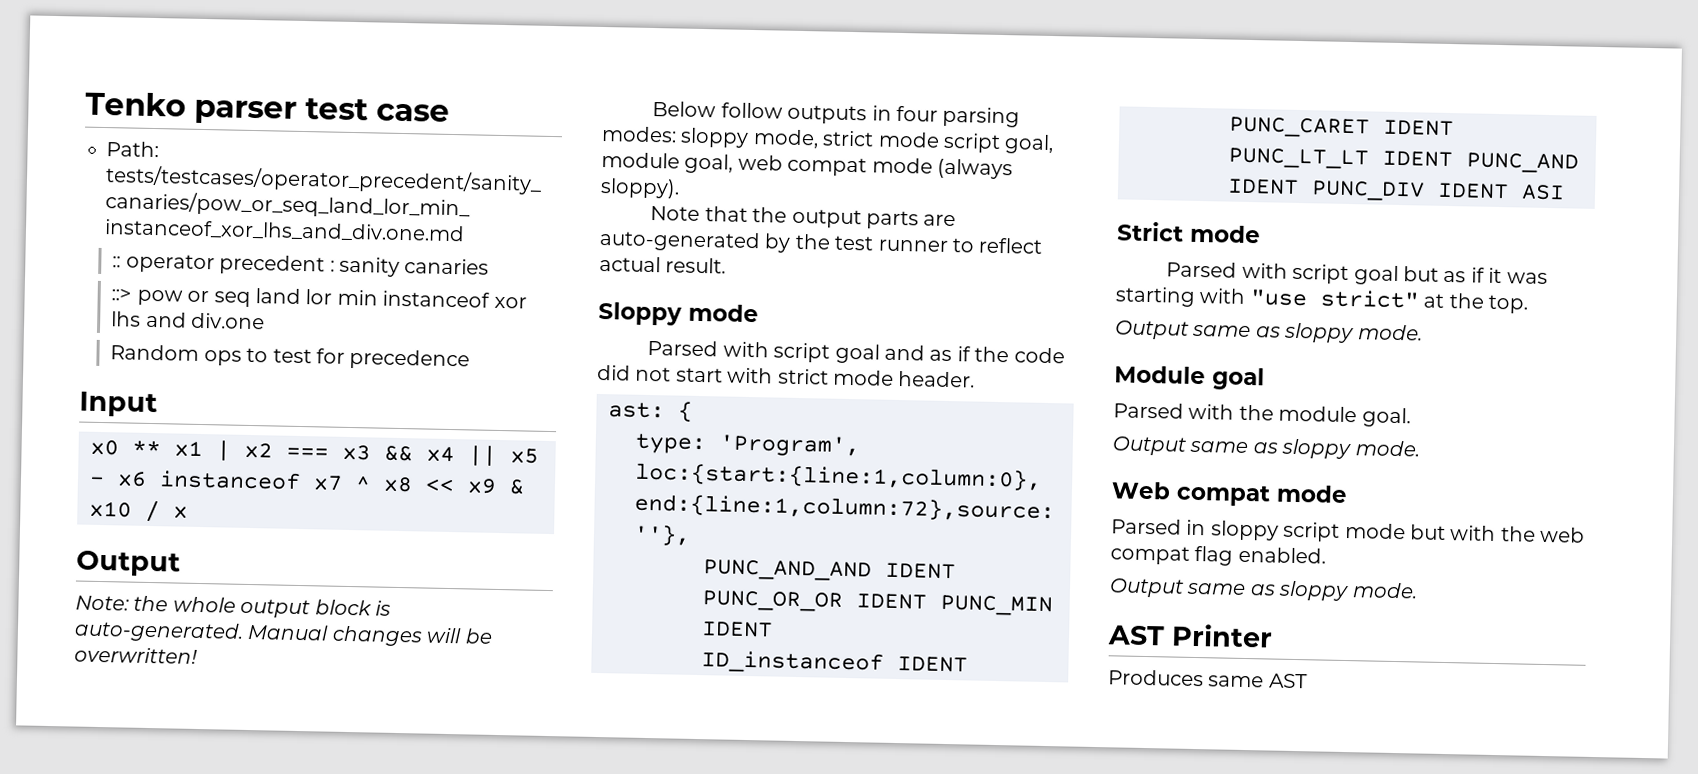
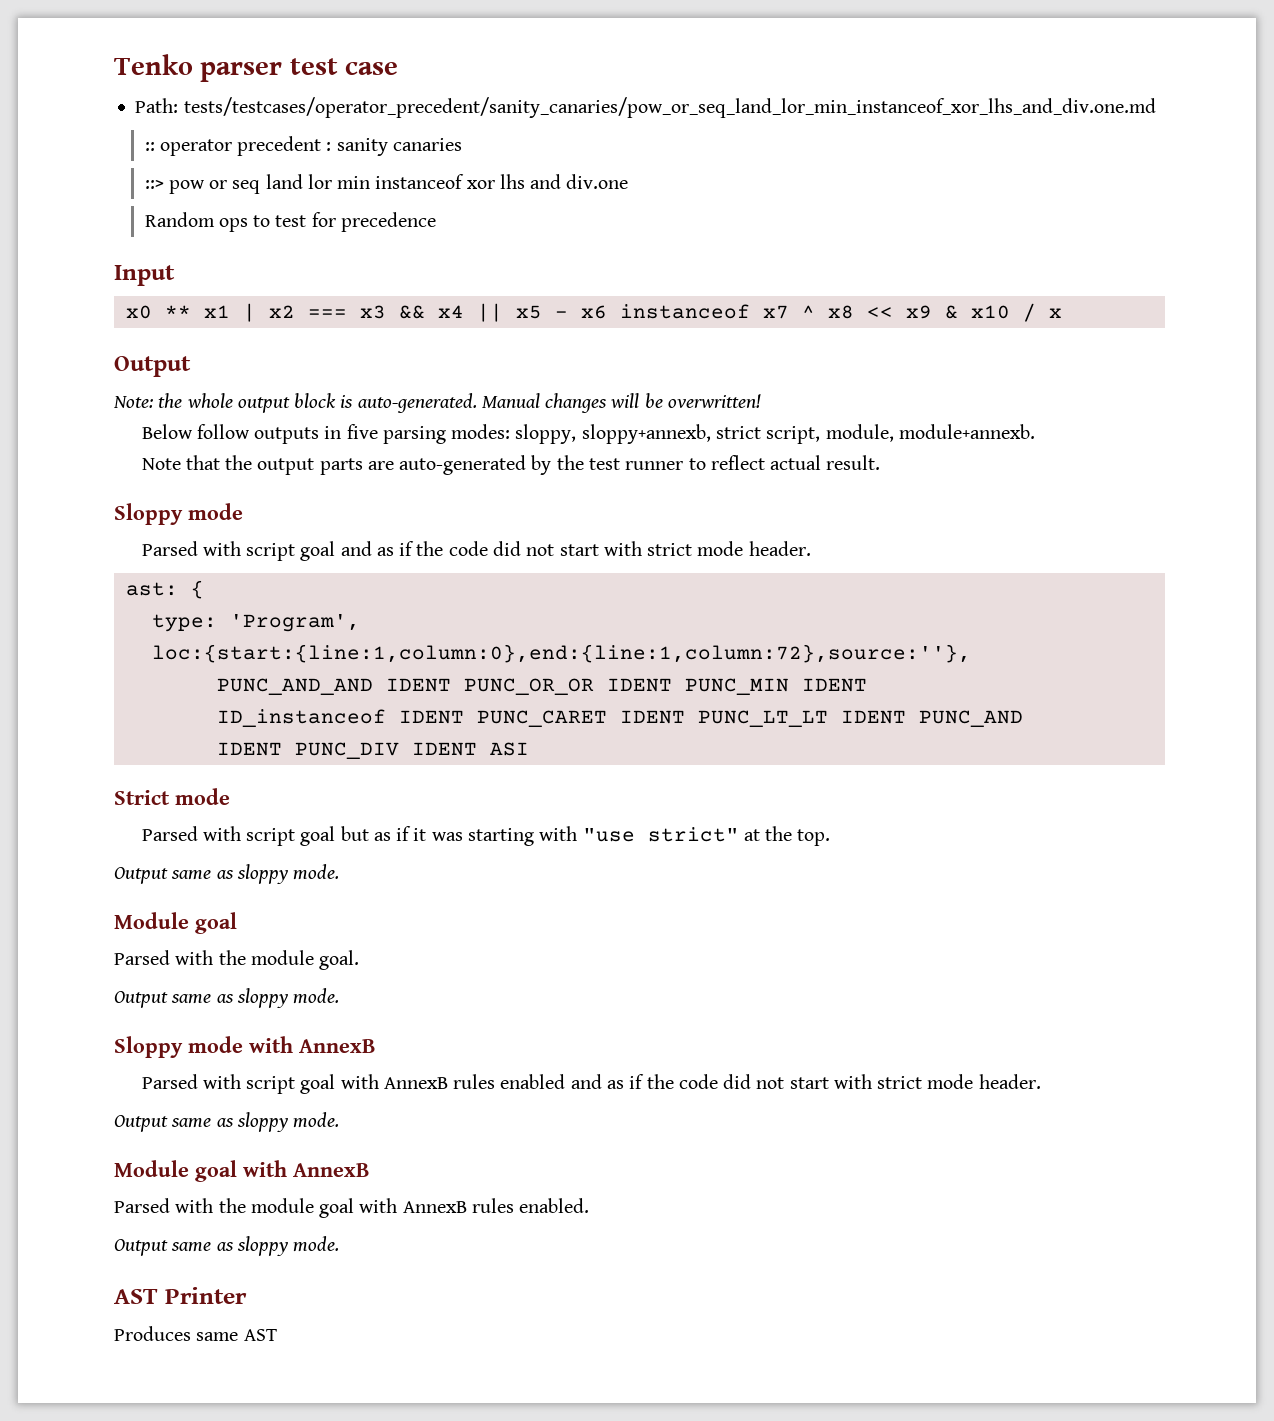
[896,105,939,122] four -> [346,424,378,439] five
[680,127,1055,155] [601,151,1013,180] [600,177,680,199] sloppy mode, strict mode script goal, module goal, web compat mode (always sloppy). -> [515,424,1035,444] sloppy, sloppy+annexb, strict script, module, module+annexb.
[1111,481,1348,507] [1111,518,1586,543] [1110,545,1234,566] Web compat mode // Parsed in sloppy script mode but with the web compat flag -> [114,1036,376,1058] [141,1074,1041,1094] [114,1112,340,1132] [114,1160,370,1182] [114,1198,514,1218] Sloppy mode with AnnexB // Parsed with script goal with AnnexB rules enabled and as if the code did not start with strict mode header. // Output same as sloppy mode. // Module goal with AnnexB // Parsed with the module goal with AnnexB rules

